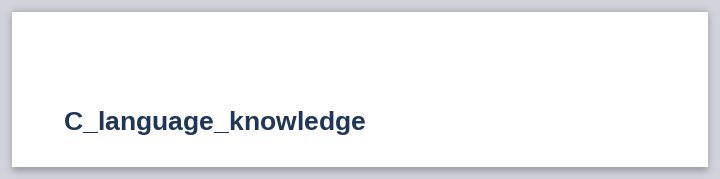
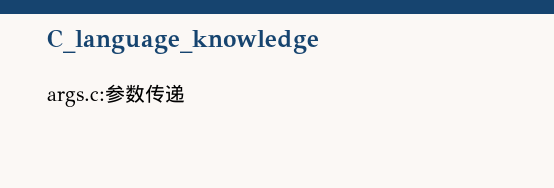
(366, 123) none -> [47,84,185,107] // args.c:参数传递

